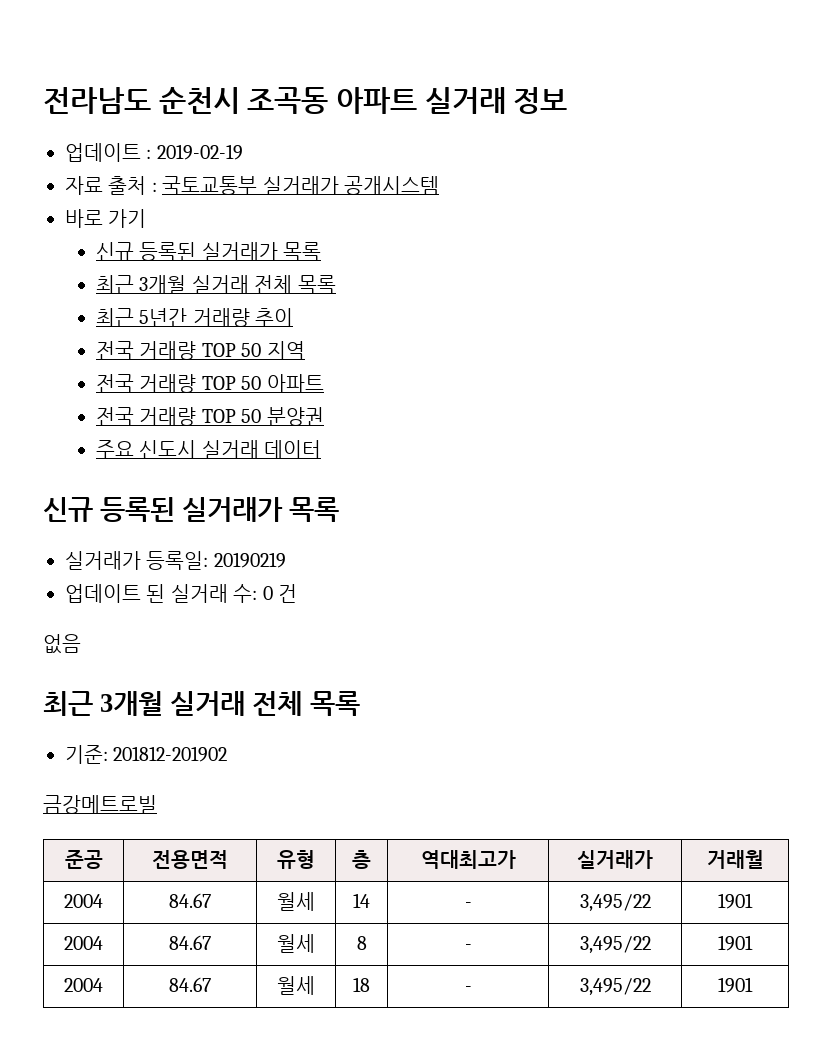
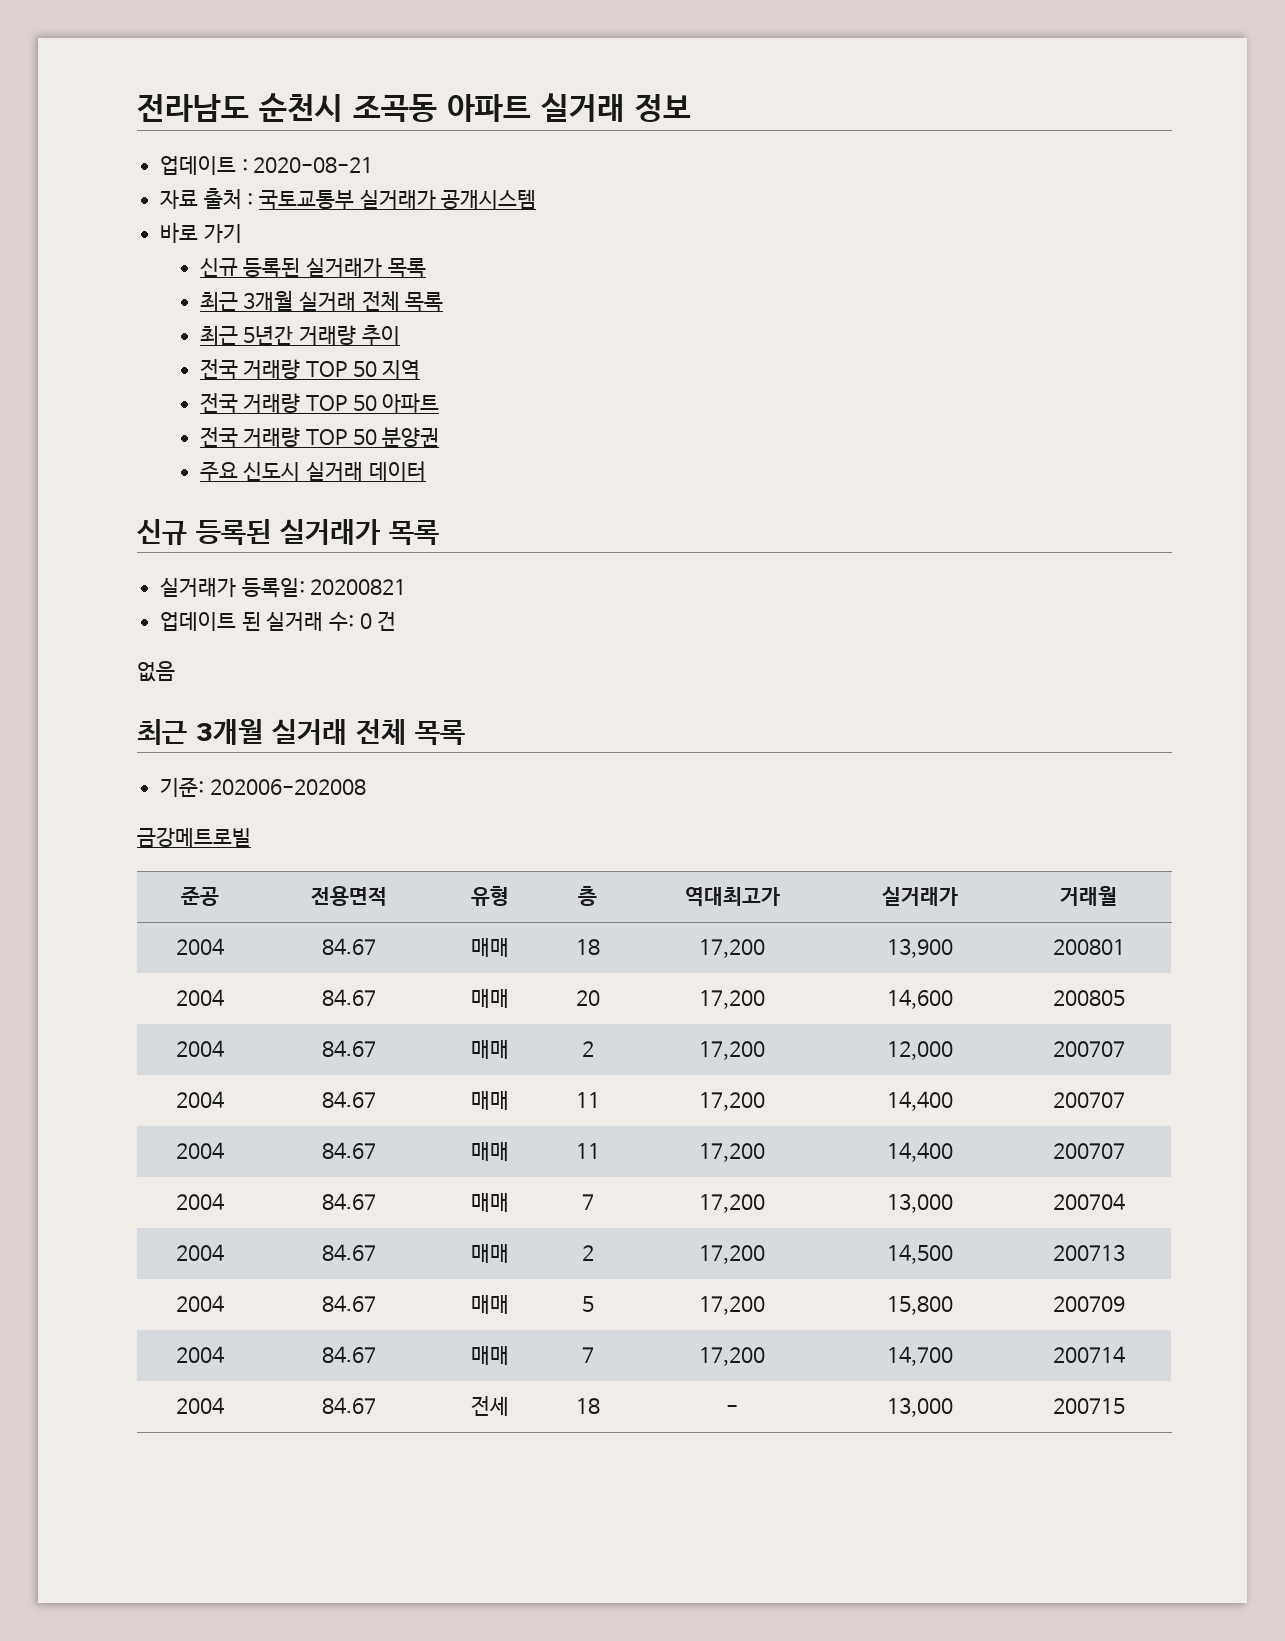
[156,144,243,160] 2019-02-19 -> [253,157,374,173] 2020-08-21
[213,552,286,568] 20190219 -> [310,579,407,595] 20200821
[113,746,228,762] 201812-201902 -> [209,779,366,795] 202006-202008
[277,892,315,911] [353,893,370,908] [464,902,472,908] [579,894,651,912] [718,893,753,909] [64,936,103,950] [169,935,211,950] [277,934,315,953] [356,936,367,950] [464,944,472,950] [579,936,651,954] [718,935,753,951] [64,978,103,992] [169,977,211,992] [277,976,315,995] 월세 | 14 | - | 3,495/22 | 1901 // 2004 | 84.67 | 월세 | 8 | - | 3,495/22 | 1901 // 2004 | 84.67 | 월세 -> [470,938,509,957] [575,939,600,955] [699,939,765,958] [886,938,953,958] [1052,939,1125,955] [176,989,224,1006] [321,989,376,1006] [470,989,509,1008] [575,990,600,1006] [699,990,765,1009] [886,989,953,1009] [1052,990,1125,1006] [176,1040,224,1057] [321,1040,376,1057] [470,1040,509,1059] [581,1041,594,1057] [699,1041,765,1060] [886,1041,953,1060] [1052,1041,1125,1057] [176,1091,224,1108] [321,1091,376,1108] [470,1091,509,1110] [575,1092,600,1108] [699,1092,765,1111] [886,1091,953,1111] [1052,1092,1125,1108] [176,1142,224,1159] [321,1142,376,1159] [470,1142,509,1161] [575,1143,600,1159] [699,1143,765,1162] [886,1142,953,1162] [1052,1143,1125,1159] [176,1193,224,1210] [321,1193,376,1210] [470,1193,509,1212] [581,1194,594,1210] [699,1194,765,1213] [886,1193,953,1213] [1052,1193,1125,1210] [176,1244,224,1261] [321,1244,376,1261] [470,1244,509,1263] [581,1245,594,1261] [699,1245,765,1264] [886,1244,953,1264] [1052,1244,1125,1261] [176,1295,224,1312] [321,1295,376,1312] [470,1295,509,1314] [581,1296,594,1312] [699,1296,765,1315] [886,1296,953,1315] [1052,1296,1125,1312] [176,1346,224,1363] [321,1346,376,1363] [470,1346,509,1365] [581,1347,594,1363] [699,1347,765,1366] [886,1346,953,1366] [1052,1346,1125,1363] [176,1397,224,1414] [321,1397,376,1414] [470,1396,509,1416] 매매 | 18 | 17,200 | 13,900 | 200801 // 2004 | 84.67 | 매매 | 20 | 17,200 | 14,600 | 200805 // 2004 | 84.67 | 매매 | 2 | 17,200 | 12,000 | 200707 // 2004 | 84.67 | 매매 | 11 | 17,200 | 14,400 | 200707 // 2004 | 84.67 | 매매 | 11 | 17,200 | 14,400 | 200707 // 2004 | 84.67 | 매매 | 7 | 17,200 | 13,000 | 200704 // 2004 | 84.67 | 매매 | 2 | 17,200 | 14,500 | 200713 // 2004 | 84.67 | 매매 | 5 | 17,200 | 15,800 | 200709 // 2004 | 84.67 | 매매 | 7 | 17,200 | 14,700 | 200714 // 2004 | 84.67 | 전세
[579,978,651,996] [718,977,753,993] 3,495/22 | 1901 -> [886,1397,953,1417] [1052,1398,1125,1414] 13,000 | 200715

